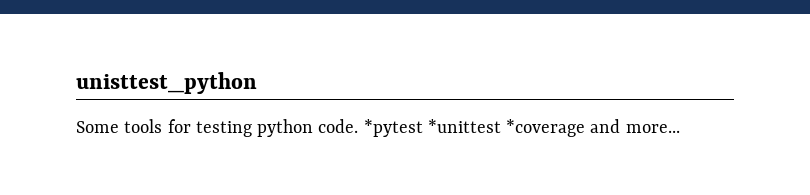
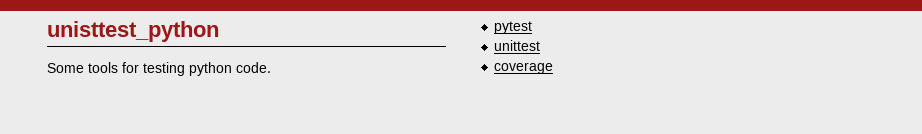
[363,119,680,137] *pytest *unittest *coverage and more... -> [494,21,533,34] [494,40,541,51] [494,62,554,74] // pytest // unittest // coverage

